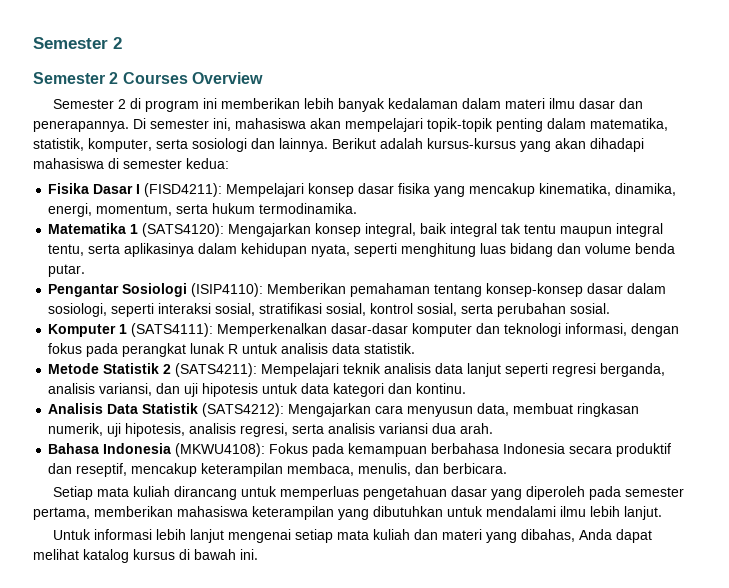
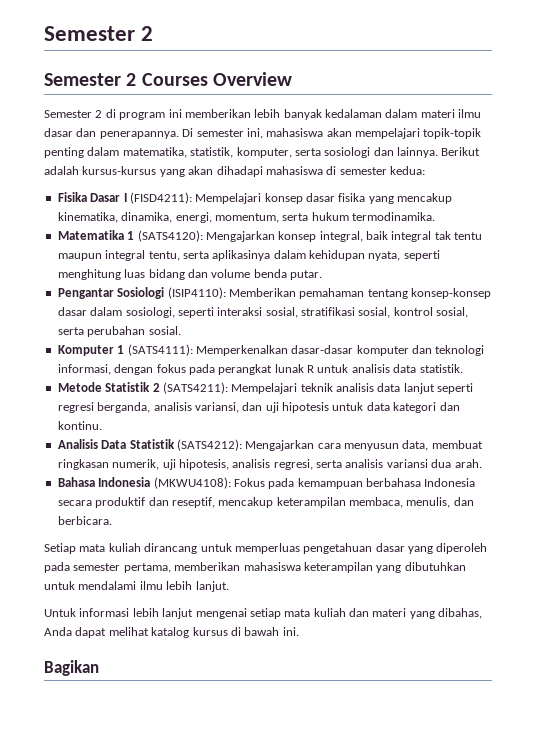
(258, 554) none -> [44,660,99,676] // Bagikan

